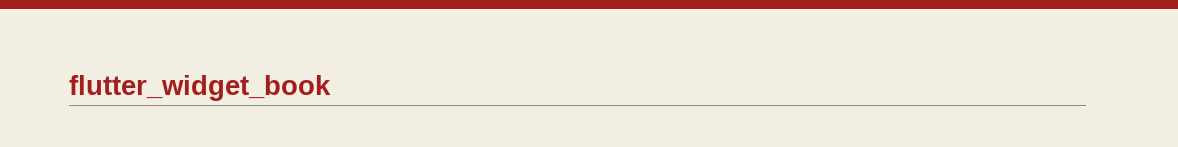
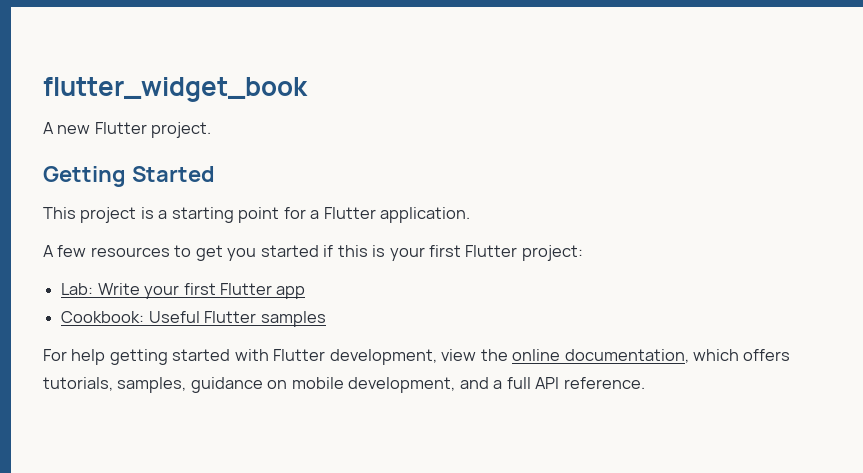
(331, 88) none -> [43,122,212,138] [43,166,215,187] [43,207,471,223] [43,245,583,261] [61,283,306,299] [61,311,326,327] [43,349,791,365] [43,377,645,393] // A new Flutter project. // Getting Started // This project is a starting point for a Flutter application. // A few resources to get you started if this is your first Flutter project: // Lab: Write your first Flutter app // Cookbook: Useful Flutter samples // For help getting started with Flutter development, view the online documentation, which offers tutorials, samples, guidance on mobile development, and a full API reference.

